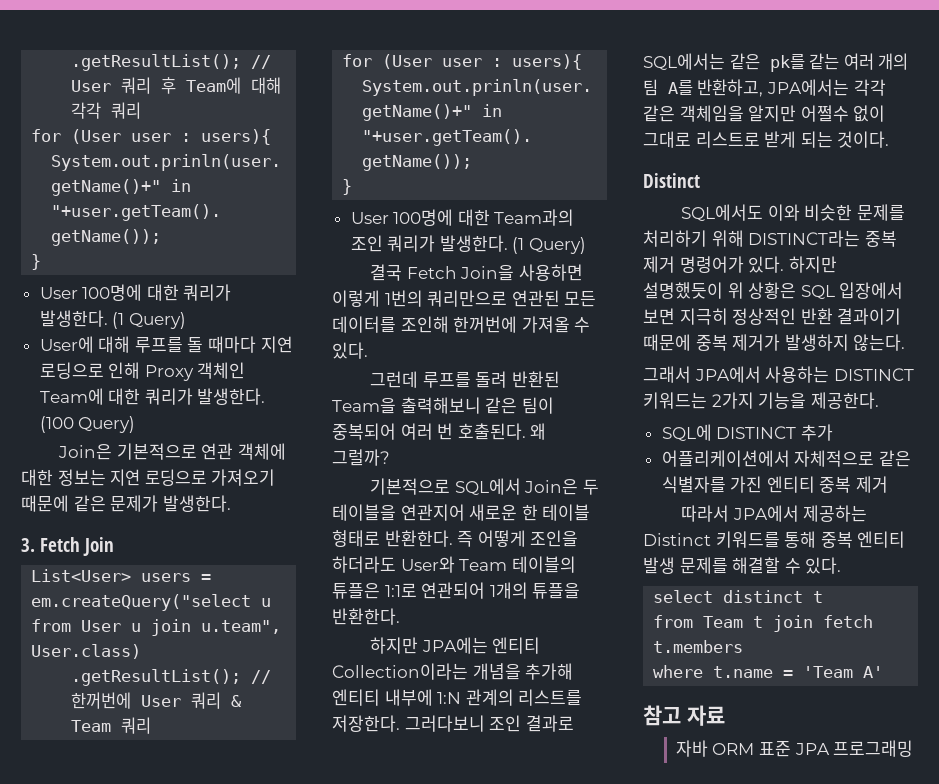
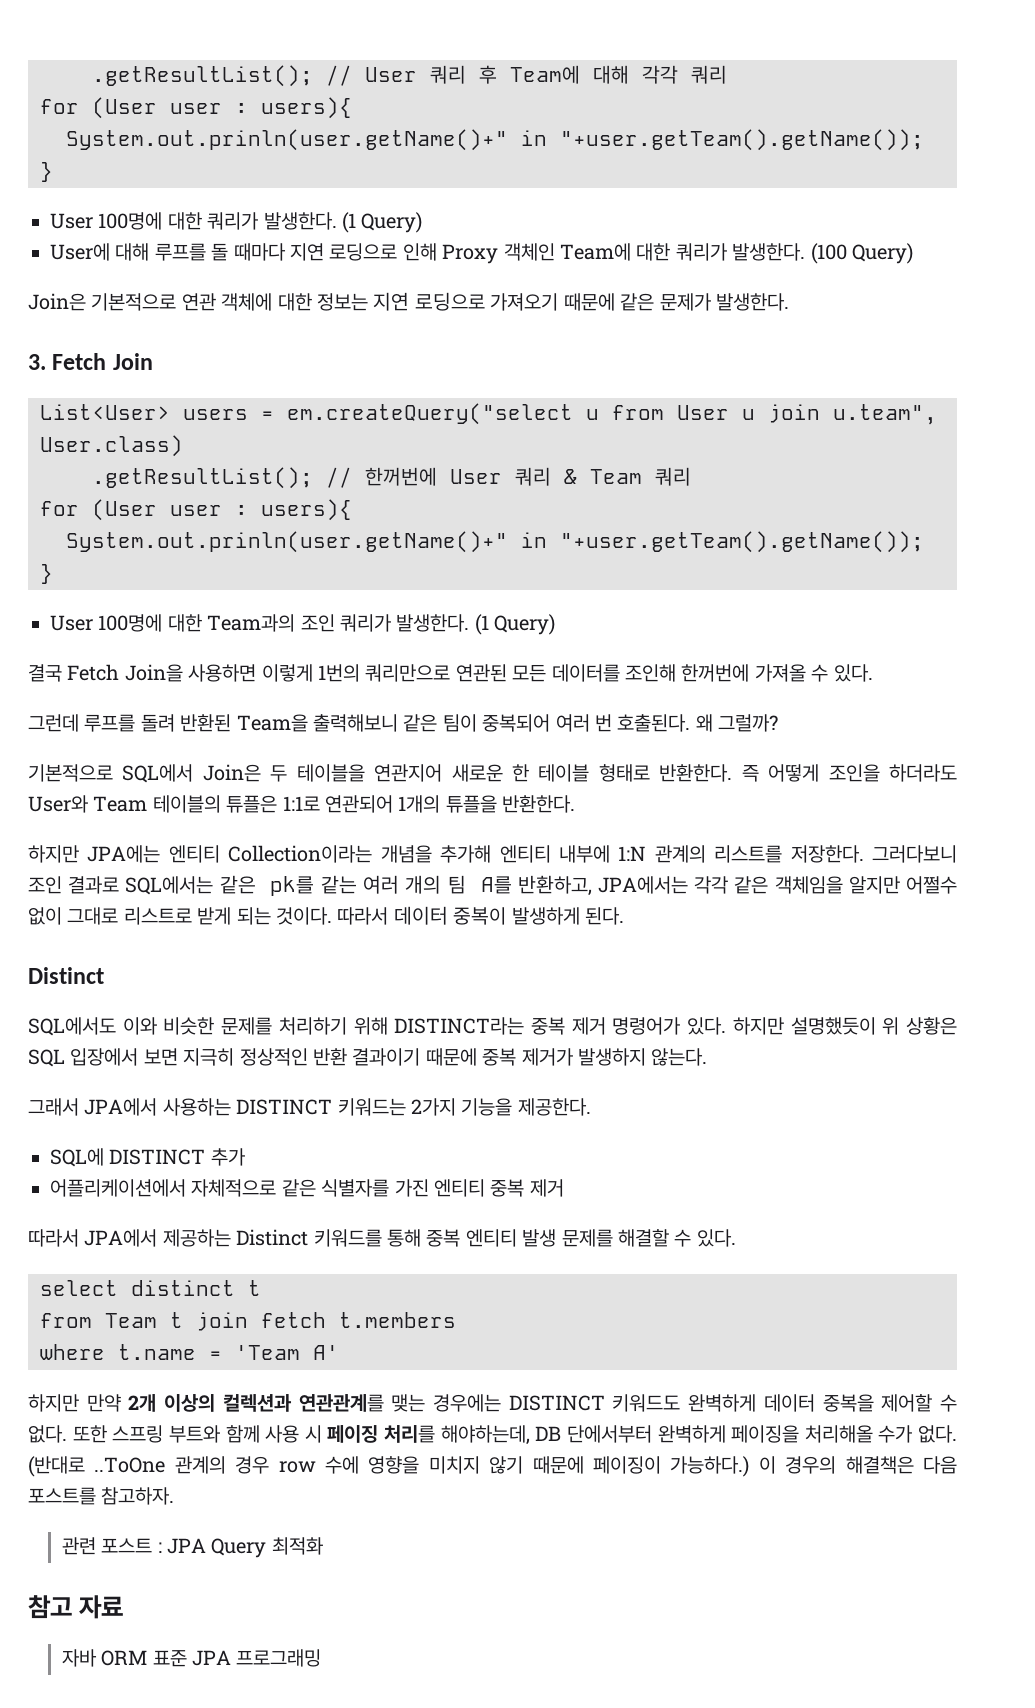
(890, 139) none -> [337,906,625,925] 따라서 데이터 중복이 발생하게 된다.
(884, 672) none -> [28,1394,957,1412] [28,1425,957,1445] [28,1456,957,1477] [28,1487,175,1505] [61,1537,323,1558] // 하지만 만약 2개 이상의 컬렉션과 연관관계를 맺는 경우에는 DISTINCT 키워드도 완벽하게 데이터 중복을 제어할 수 없다. 또한 스프링 부트와 함께 사용 시 페이징 처리를 해야하는데, DB 단에서부터 완벽하게 페이징을 처리해올 수가 없다. (반대로 ..ToOne 관계의 경우 row 수에 영향을 미치지 않기 때문에 페이징이 가능하다.) 이 경우의 해결책은 다음 포스트를 참고하자. // 관련 포스트 : JPA Query 최적화

